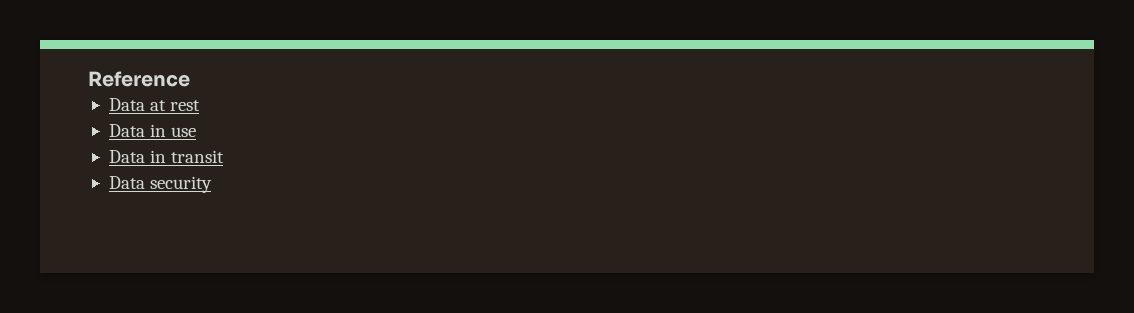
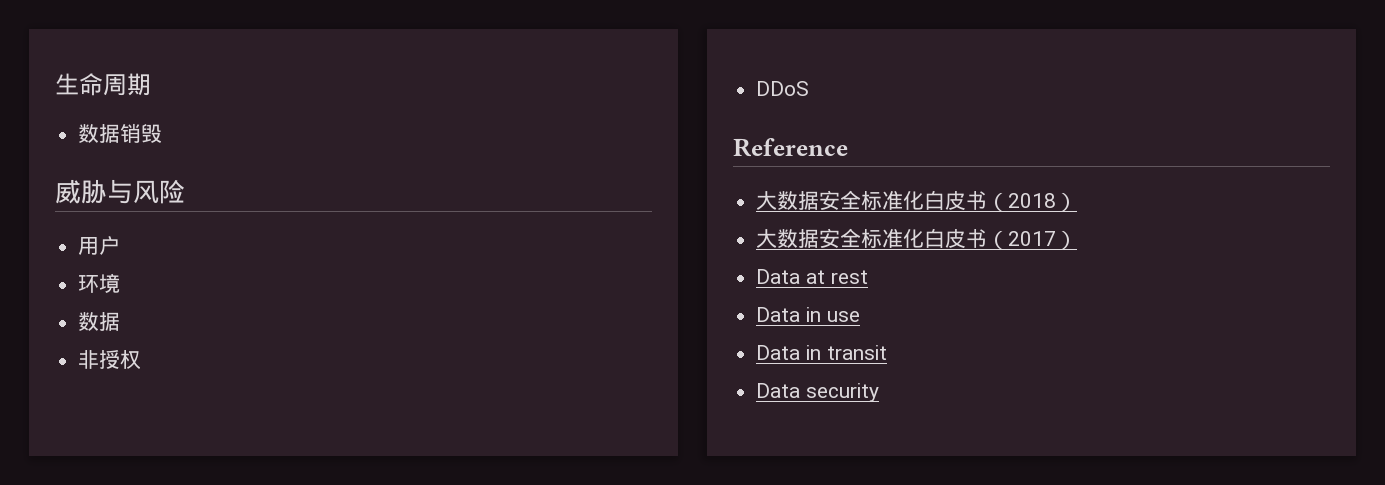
[88,71,190,87] Reference -> [55,73,151,96] [78,123,163,143] [55,179,185,204] [78,236,121,255] [78,273,121,293] [78,312,121,331] [78,350,142,370] [756,81,810,96] [733,138,848,157] [756,190,1078,212] [756,228,1078,250] 生命周期 // 数据销毁 // 威胁与风险 // 用户 // 环境 // 数据 // 非授权 // DDoS // Reference // 大数据安全标准化白皮书（2018） // 大数据安全标准化白皮书（2017）

